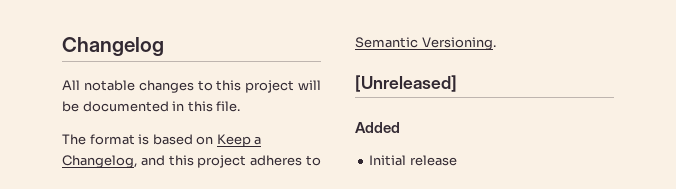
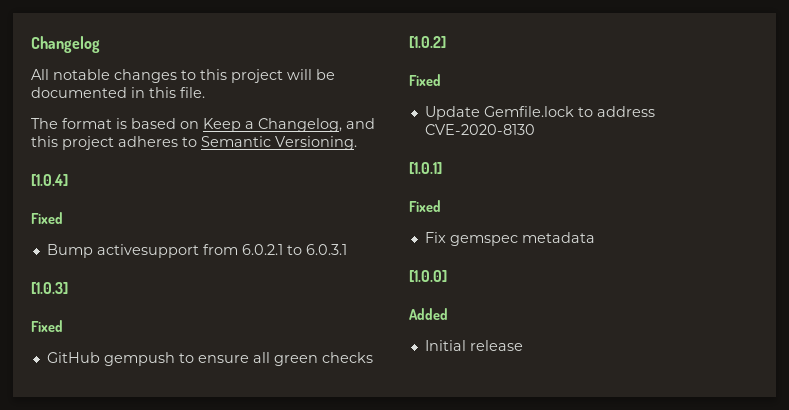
[355,75,457,92] [Unreleased] -> [31,174,68,186] [31,212,63,224] [46,244,347,258] [31,282,68,294] [31,320,63,332] [46,352,373,366] [409,36,446,48] [409,74,441,86] [424,106,655,120] [424,124,535,135] [409,162,442,174] [409,200,441,212] [424,232,595,246] [409,270,447,282] [1.0.4] // Fixed // Bump activesupport from 6.0.2.1 to 6.0.3.1 // [1.0.3] // Fixed // GitHub gempush to ensure all green checks // [1.0.2] // Fixed // Update Gemfile.lock to address CVE-2020-8130 // [1.0.1] // Fixed // Fix gemspec metadata // [1.0.0]

